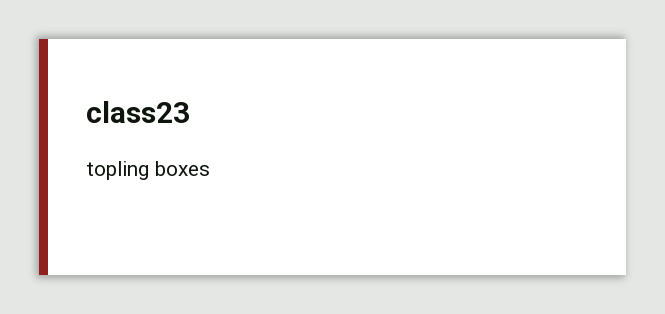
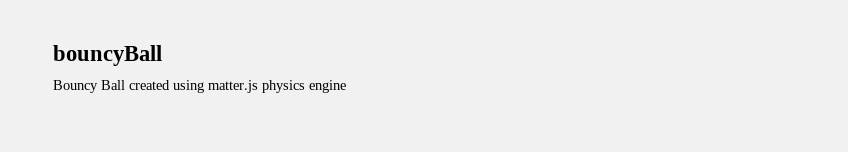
[86,101,190,123] [86,161,210,180] class23 // topling boxes -> [53,45,162,66] [53,80,346,93] bouncyBall // Bouncy Ball created using matter.js physics engine

